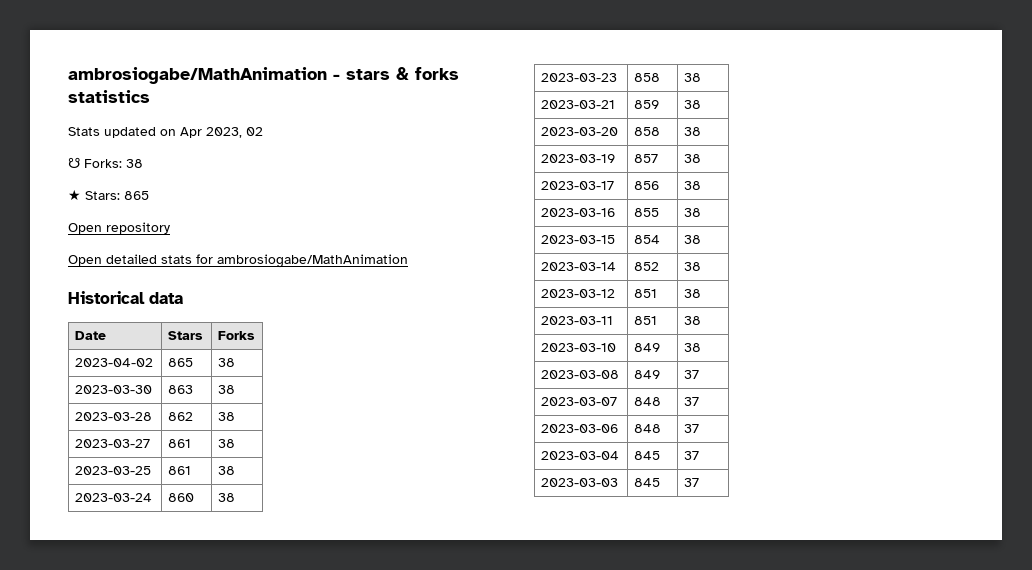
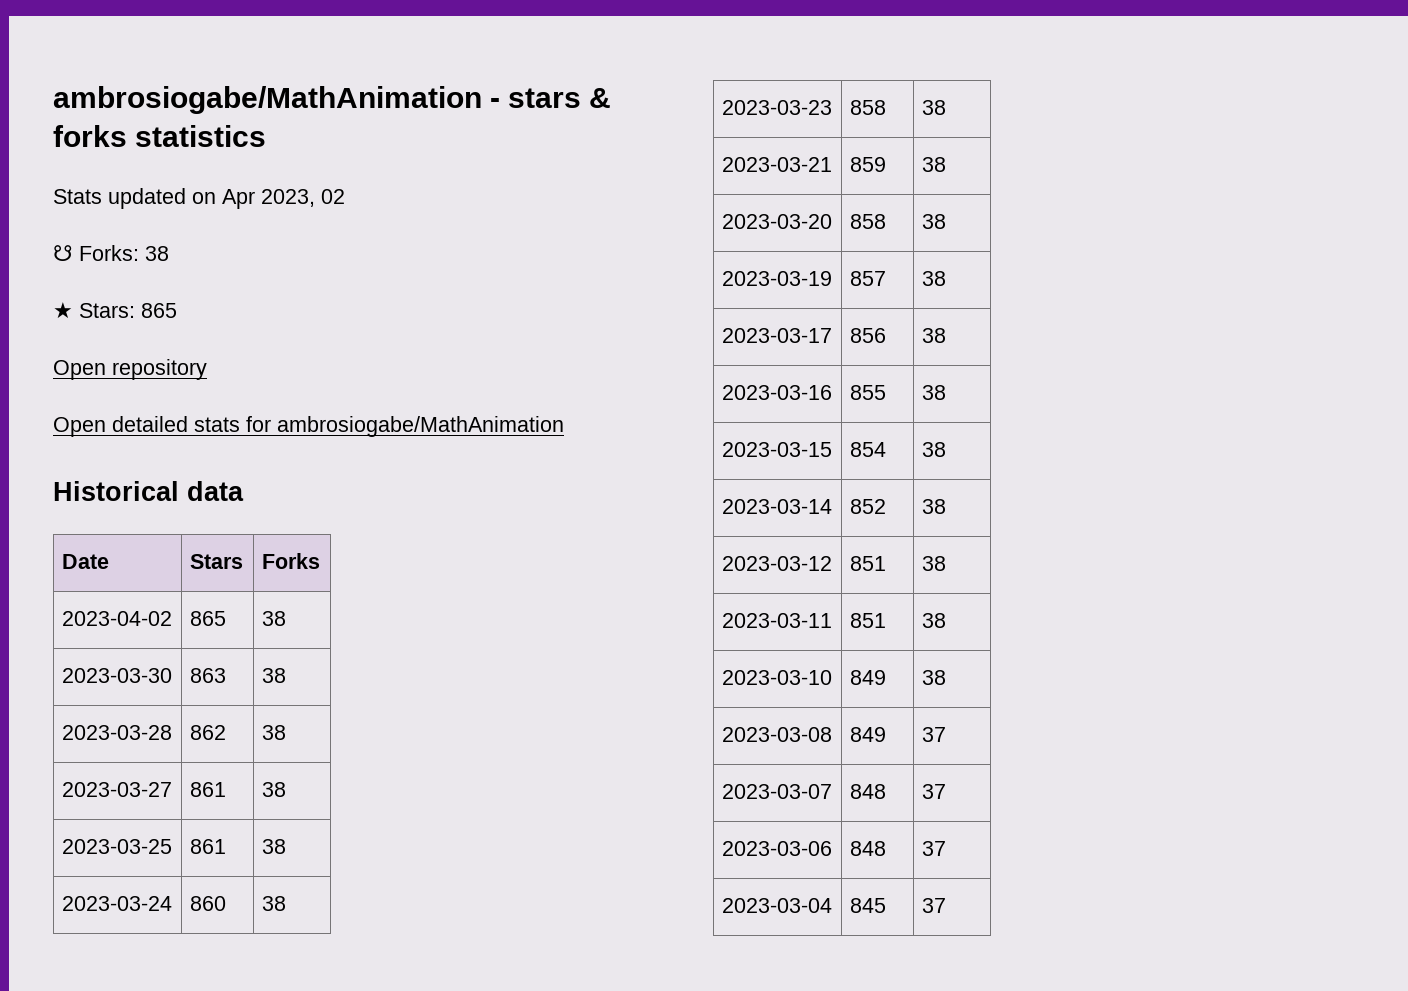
[541,478,619,487] [634,478,661,487] [684,478,700,487] // 2023-03-03 | 845 | 37 -> (946, 905) none

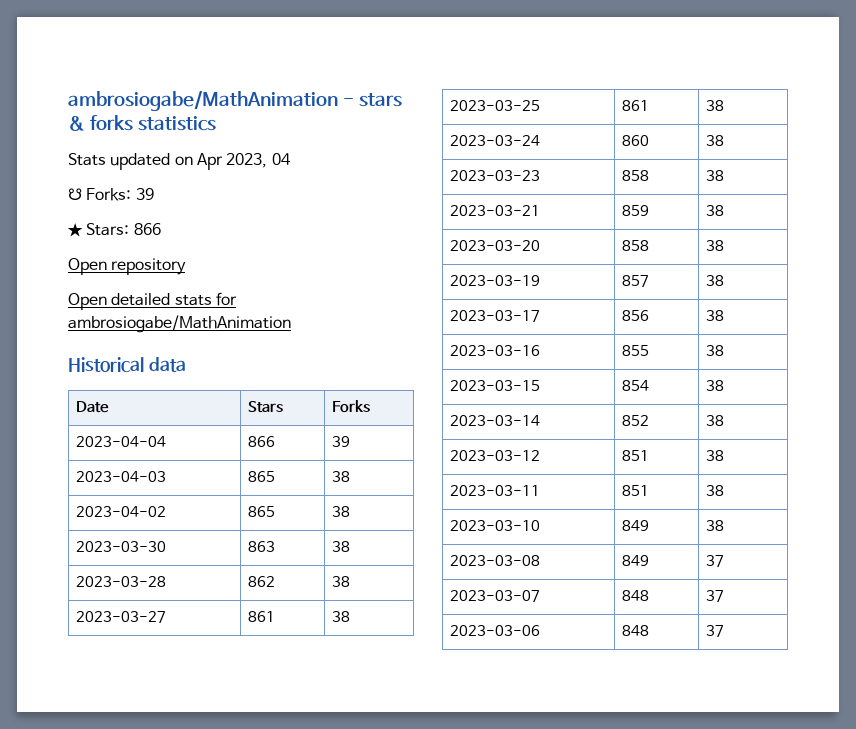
[321,189,345,204] 02 -> [271,153,291,165] 04
[145,246,169,261] 38 -> [135,188,154,200] 39
[141,303,177,318] 865 -> [133,223,161,235] 866
(320, 561) none -> [76,436,167,447] [248,436,276,447] [332,436,351,447] [76,471,167,482] [248,471,276,482] [332,471,351,482] // 2023-04-04 | 866 | 39 // 2023-04-03 | 865 | 38
[721,898,832,913] [849,898,886,913] [921,898,946,913] // 2023-03-04 | 845 | 37 -> (725, 631) none

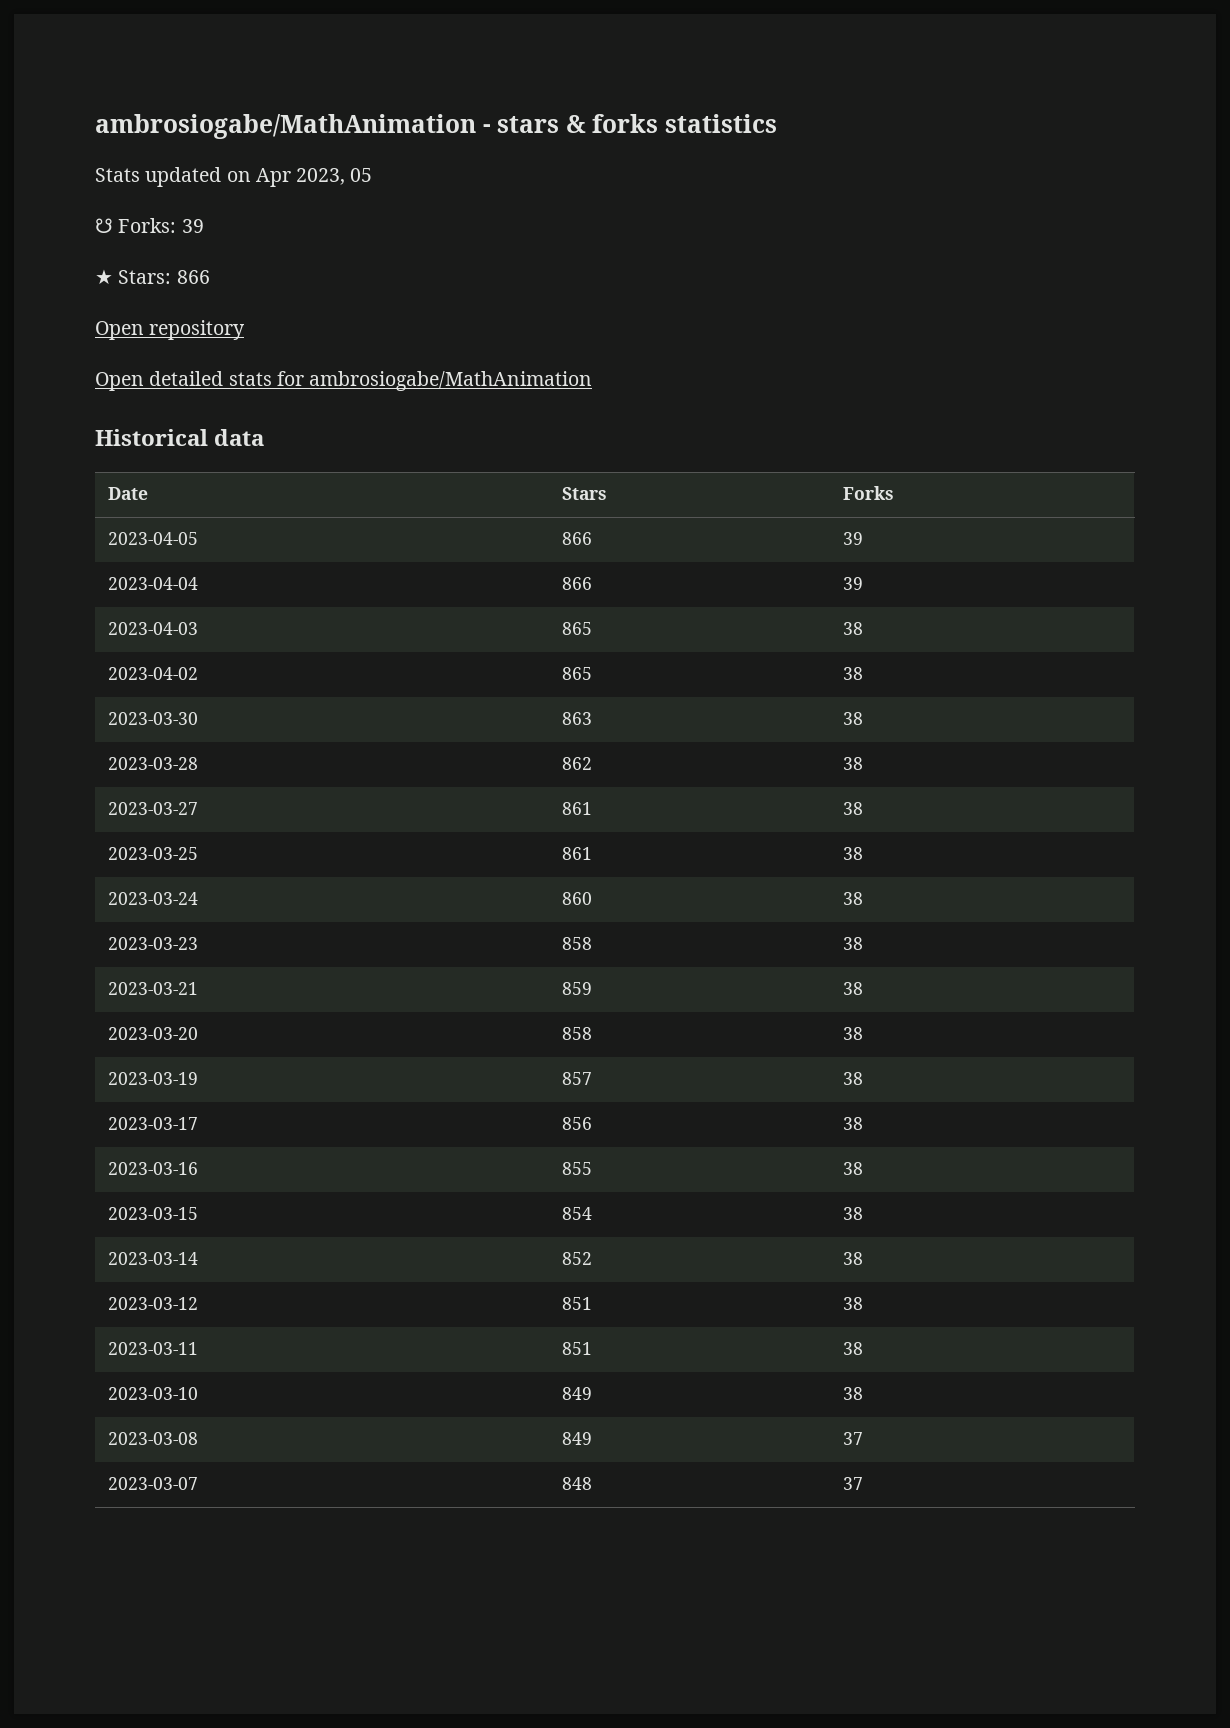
[271,153,291,165] 04 -> [350,168,373,182] 05
(371, 406) none -> [108,532,199,545] [562,532,593,545] [843,532,864,545] // 2023-04-05 | 866 | 39
[450,625,541,636] [622,625,650,636] [706,625,725,637] // 2023-03-06 | 848 | 37 -> (864, 1483) none

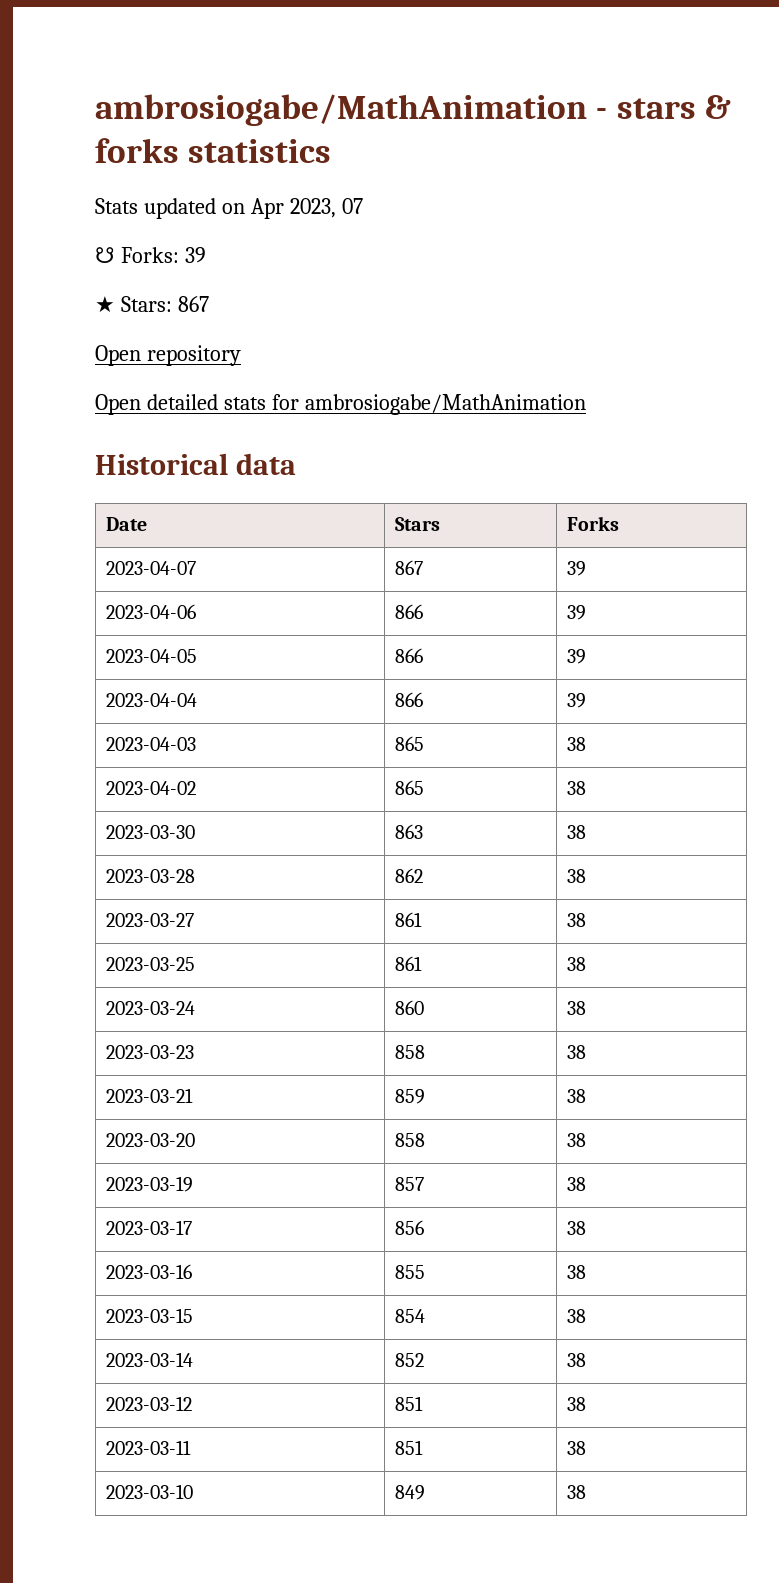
[350,168,373,182] 05 -> [341,198,363,214] 07
[176,270,210,284] 866 -> [177,296,209,312] 867
(895, 493) none -> [105,561,196,575] [394,560,423,575] [566,561,586,576] [105,604,196,619] [394,604,423,619] [566,605,586,620] // 2023-04-07 | 867 | 39 // 2023-04-06 | 866 | 39
[108,1432,199,1445] [562,1432,593,1445] [843,1432,864,1445] [108,1477,199,1490] [562,1477,593,1490] [843,1477,864,1490] // 2023-03-08 | 849 | 37 // 2023-03-07 | 848 | 37 -> (586, 1492) none

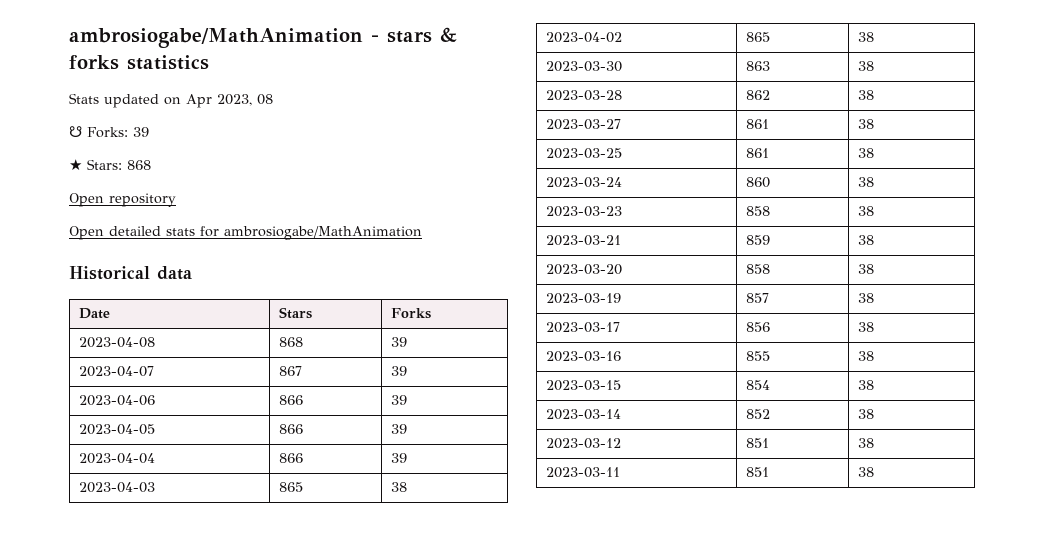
[341,198,363,214] 07 -> [257,94,273,105] 08
[177,296,209,312] 867 -> [127,160,151,170] 868
(619, 523) none -> [79,337,156,348] [279,337,304,347] [391,337,408,347] // 2023-04-08 | 868 | 39
[105,1484,193,1499] [394,1485,425,1500] [566,1485,586,1499] // 2023-03-10 | 849 | 38 -> (875, 472) none

